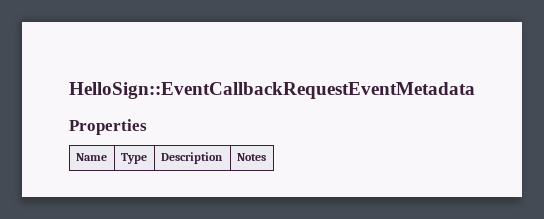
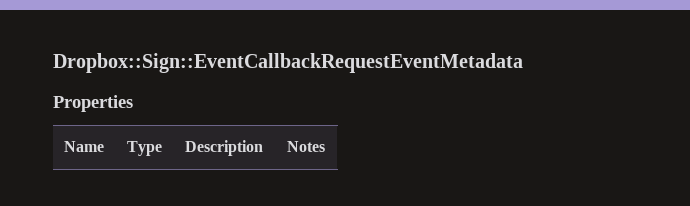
[69,82,475,99] HelloSign::EventCallbackRequestEventMetadata -> [53,53,523,73] Dropbox::Sign::EventCallbackRequestEventMetadata

